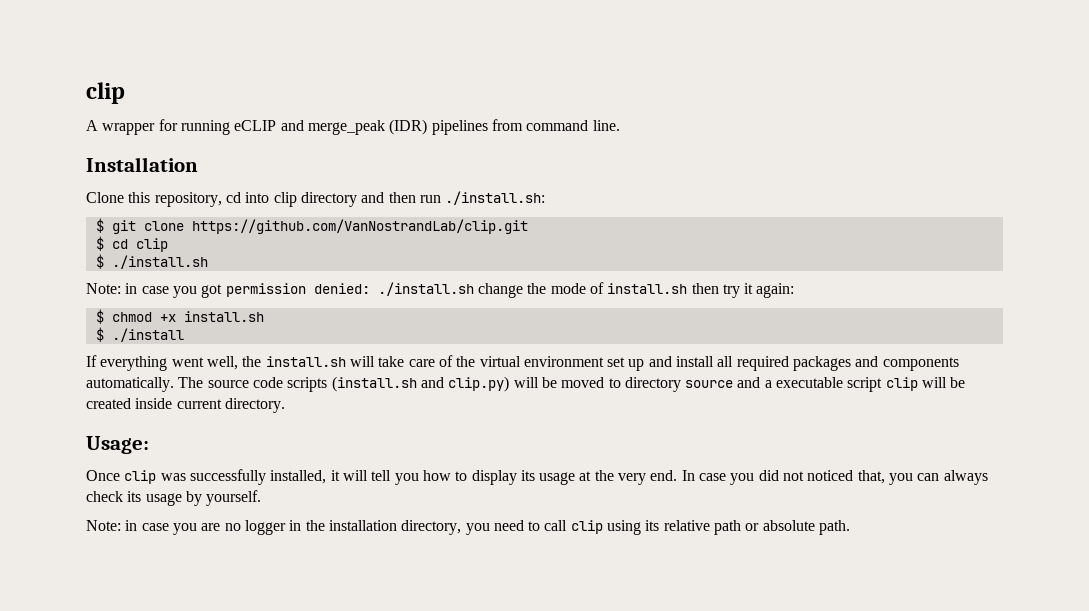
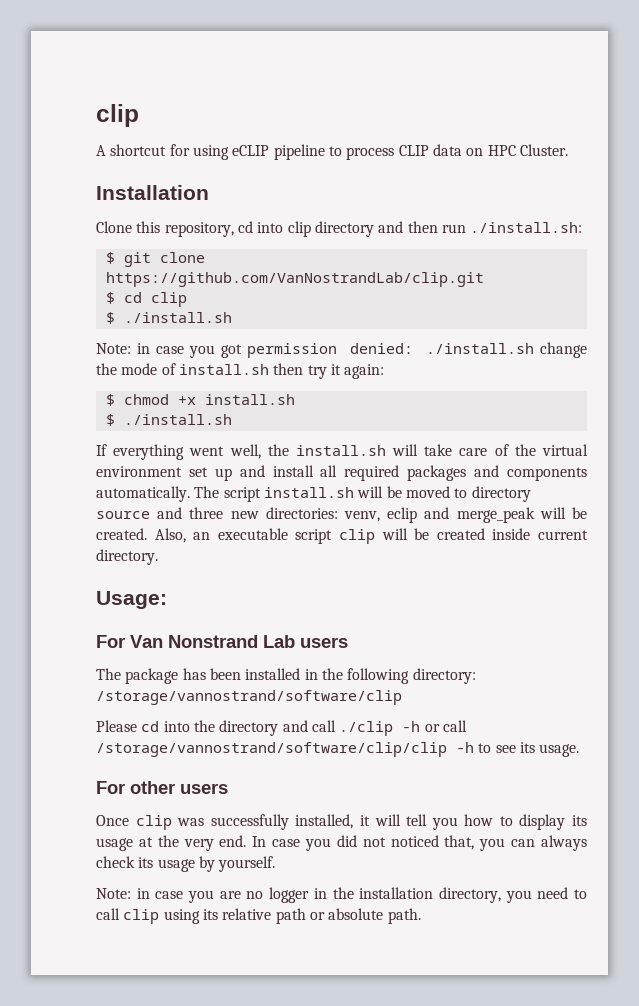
[102,119,620,135] wrapper for running eCLIP and merge_peak (IDR) pipelines from command line. -> [110,144,568,160] shortcut for using eCLIP pipeline to process CLIP data on HPC Cluster.
[111,328,184,342] ./install -> [123,414,232,425] ./install.sh
[207,376,510,392] source code scripts (install.sh and clip.py) -> [223,487,354,502] script install.sh
[764,380,772,388] a -> [189,507,587,523] [96,528,211,543] three new directories: venv, eclip and merge_peak will be created. Also, an
(149, 445) none -> [96,635,348,648] [96,668,476,684] [96,690,402,705] [96,720,467,736] [96,742,580,757] [96,781,228,794] // For Van Nonstrand Lab users // The package has been installed in the following directory: /storage/vannostrand/software/clip // Please cd into the directory and call ./clip -h or call /storage/vannostrand/software/clip/clip -h to see its usage. // For other users

